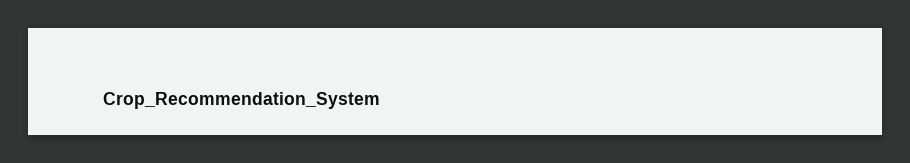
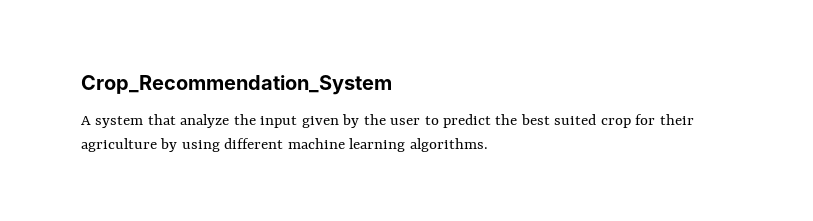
(380, 100) none -> [81,114,694,128] [81,138,488,152] // A system that analyze the input given by the user to predict the best suited crop for their agriculture by using different machine learning algorithms.

